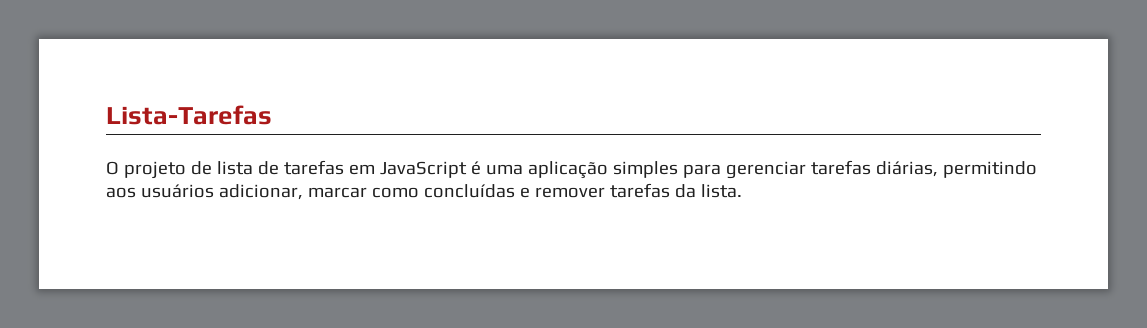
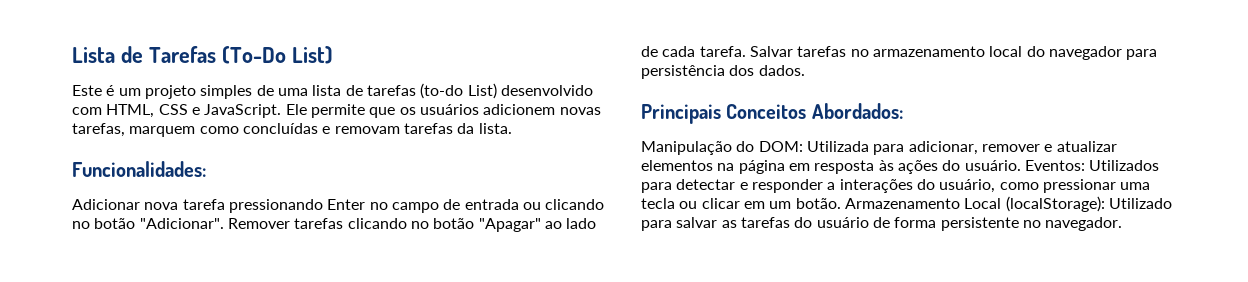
[106,105,272,125] [106,160,1037,179] [106,184,367,200] Lista-Tarefas // O projeto de lista de tarefas em JavaScript é uma aplicação simples para gerenciar tarefas diárias, permitindo aos usuários adicionar, marcar -> [72,46,333,64] [72,83,593,99] [72,104,601,118] [72,123,196,137] Lista de Tarefas (To-Do List) // Este é um projeto simples de uma lista de tarefas (to-do List) desenvolvido com HTML, CSS e JavaScript. Ele permite que os usuários adicionem novas tarefas, marquem
[534,187,605,198] remover -> [334,126,400,134] removam
(742, 191) none -> [72,161,206,177] [72,199,605,213] [72,218,597,232] [641,46,1158,60] [641,65,805,79] [641,103,903,124] [641,141,1117,155] [641,160,1160,174] [641,179,1151,193] [641,196,1172,212] [641,217,1123,231] // Funcionalidades: // Adicionar nova tarefa pressionando Enter no campo de entrada ou clicando no botão "Adicionar". Remover tarefas clicando no botão "Apagar" ao lado de cada tarefa. Salvar tarefas no armazenamento local do navegador para persistência dos dados. // Principais Conceitos Abordados: // Manipulação do DOM: Utilizada para adicionar, remover e atualizar elementos na página em resposta às ações do usuário. Eventos: Utilizados para detectar e responder a interações do usuário, como pressionar uma tecla ou clicar em um botão. Armazenamento Local (localStorage): Utilizado para salvar as tarefas do usuário de forma persistente no navegador.

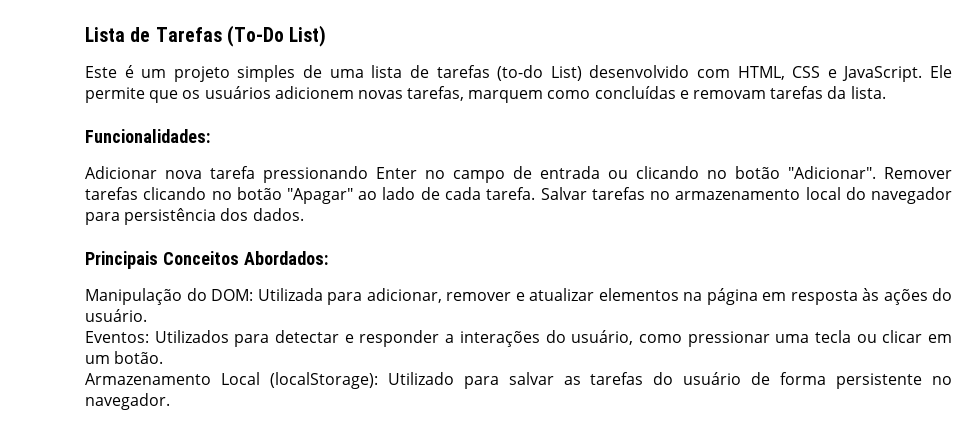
(1021, 165) none -> (147, 315) //
(841, 203) none -> (164, 357) //

